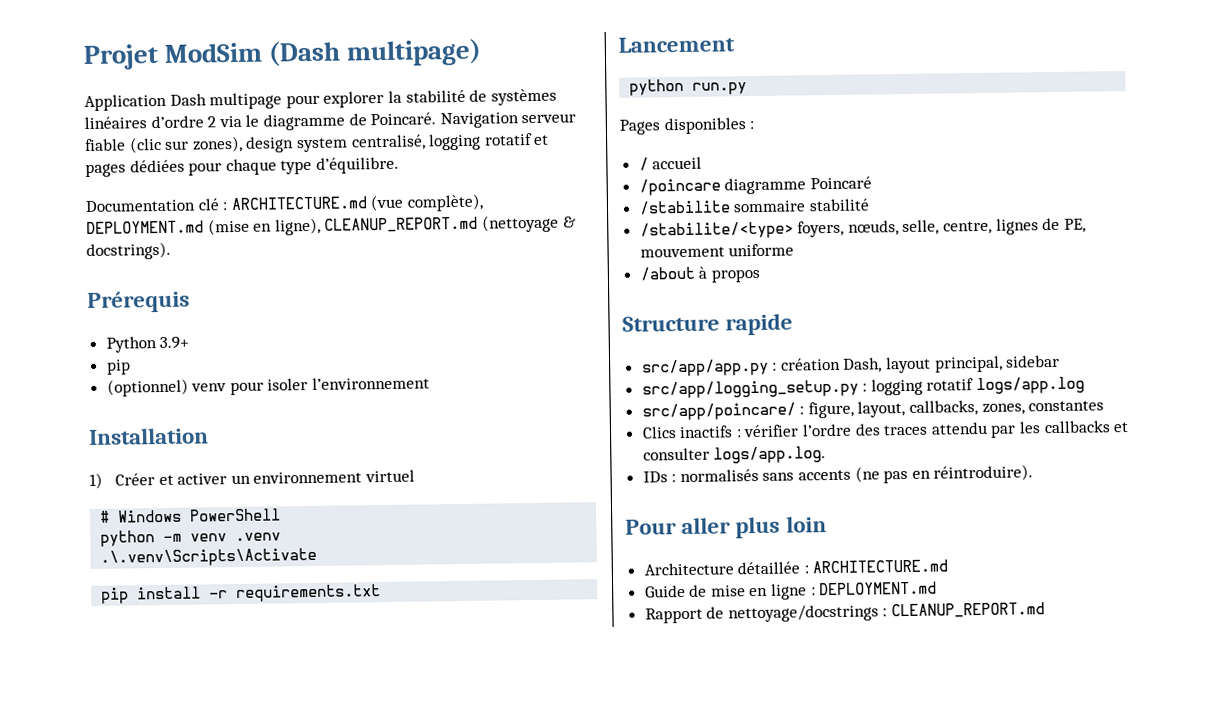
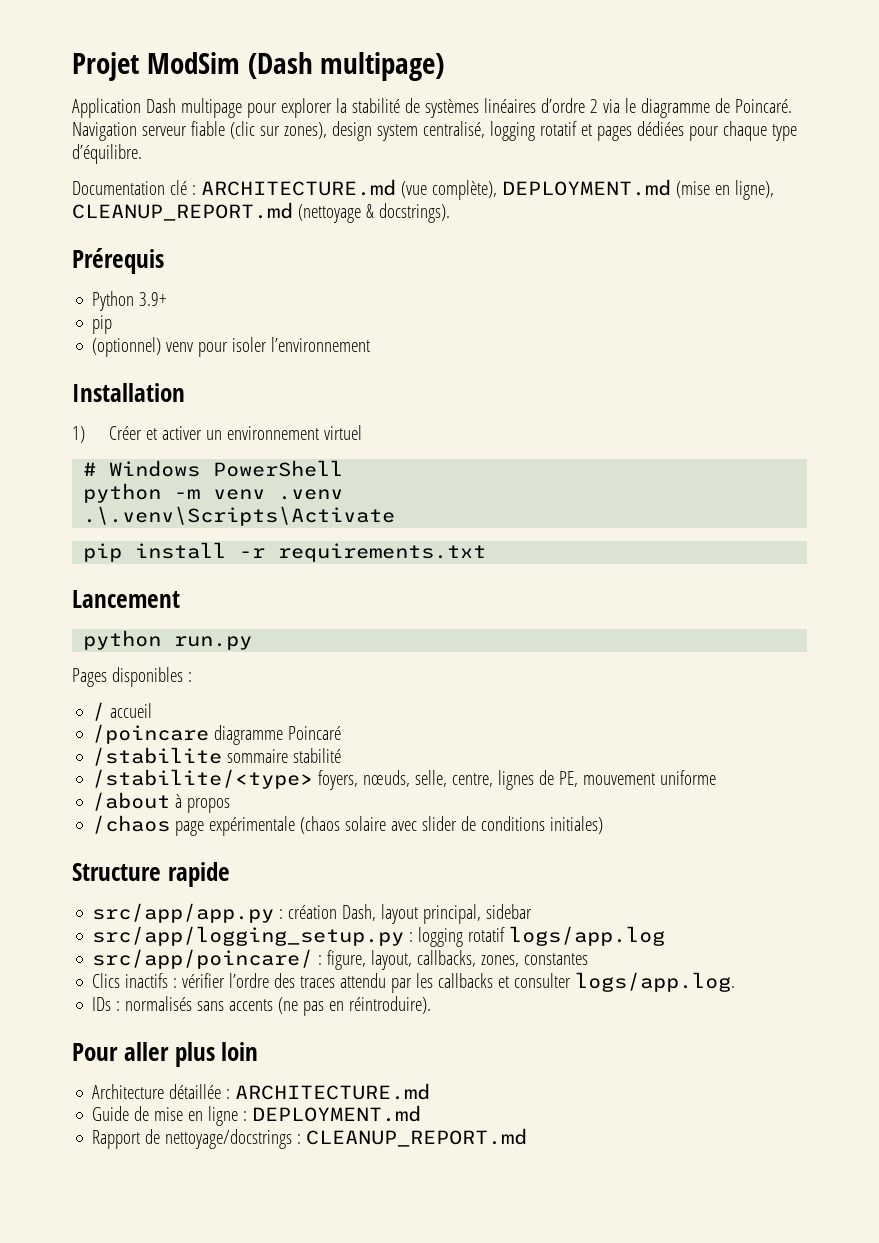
(760, 275) none -> [92,815,604,836] // /chaos page expérimentale (chaos solaire avec slider de conditions initiales)

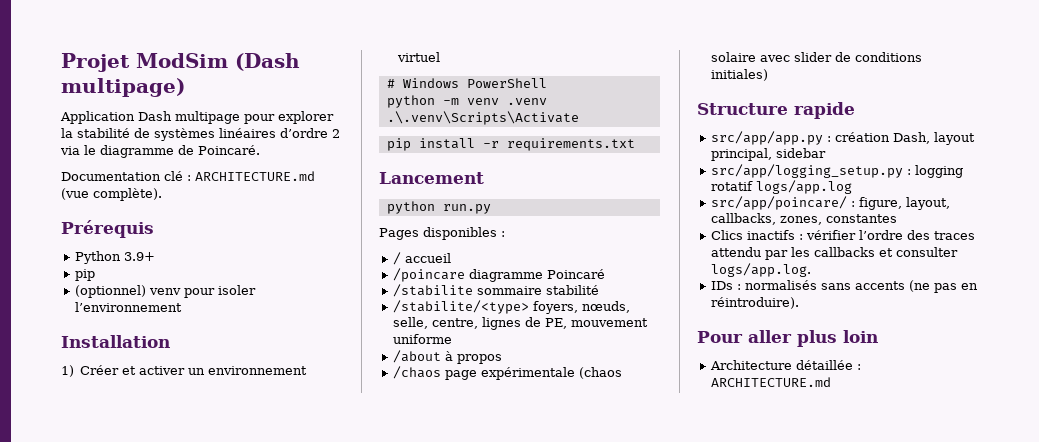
[72,121,797,141] [72,144,142,164] Navigation serveur fiable (clic sur zones), design system centralisé, logging rotatif et pages dédiées pour chaque type d’équilibre. -> (260, 150) none
[431,179,774,200] [72,202,450,223] complète), DEPLOYMENT.md (mise en ligne), CLEANUP_REPORT.md (nettoyage & docstrings). -> [93,188,162,201] complète).
[92,1105,422,1126] [92,1128,528,1149] // Guide de mise en ligne : DEPLOYMENT.md // Rapport de nettoyage/docstrings : CLEANUP_REPORT.md -> (831, 382) none

